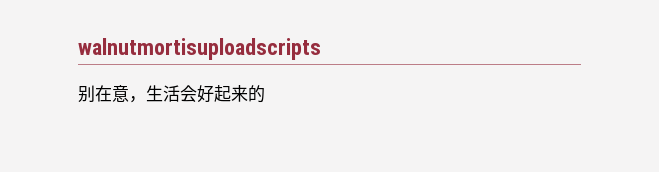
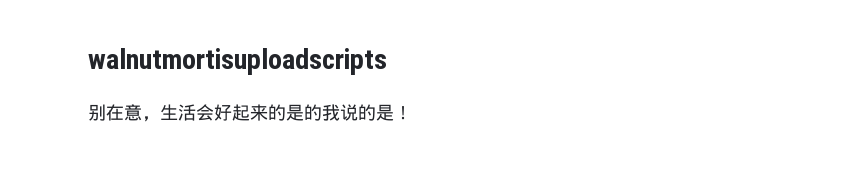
(265, 94) none -> [286,104,412,121] 是的我说的是！

